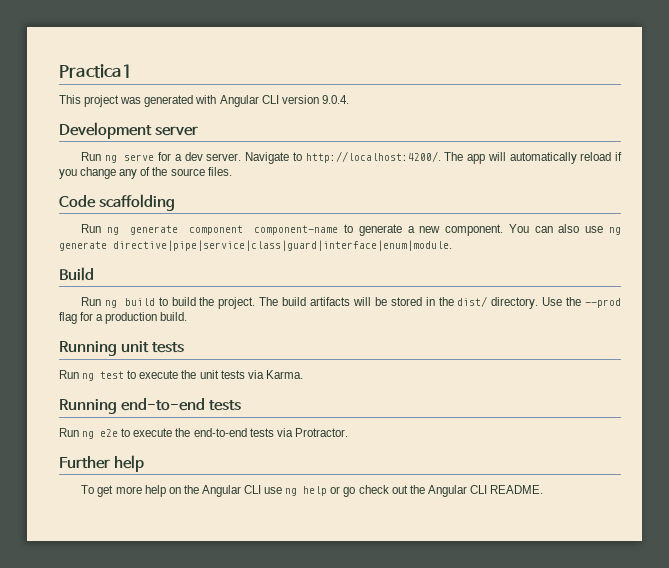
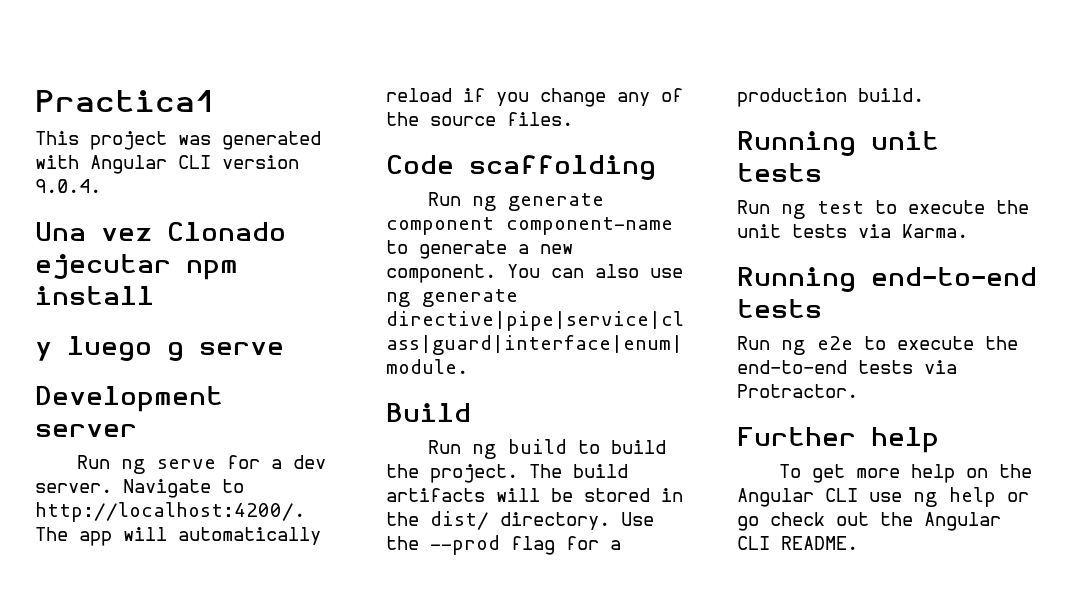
(349, 99) none -> [35,222,286,241] [35,254,238,280] [35,286,154,305] [35,336,284,361] // Una vez Clonado ejecutar npm install // y luego g serve

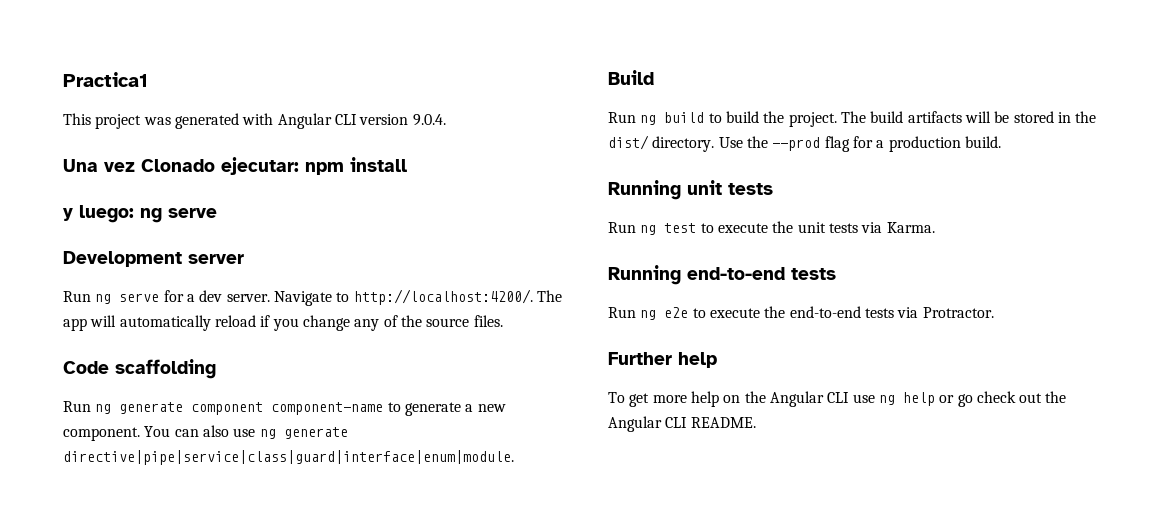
[35,254,171,279] ejecutar -> [221,157,299,175] ejecutar:
[67,336,184,361] luego g -> [79,205,162,223] luego: ng

